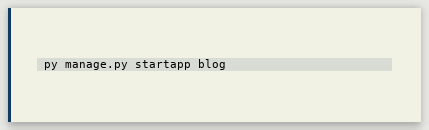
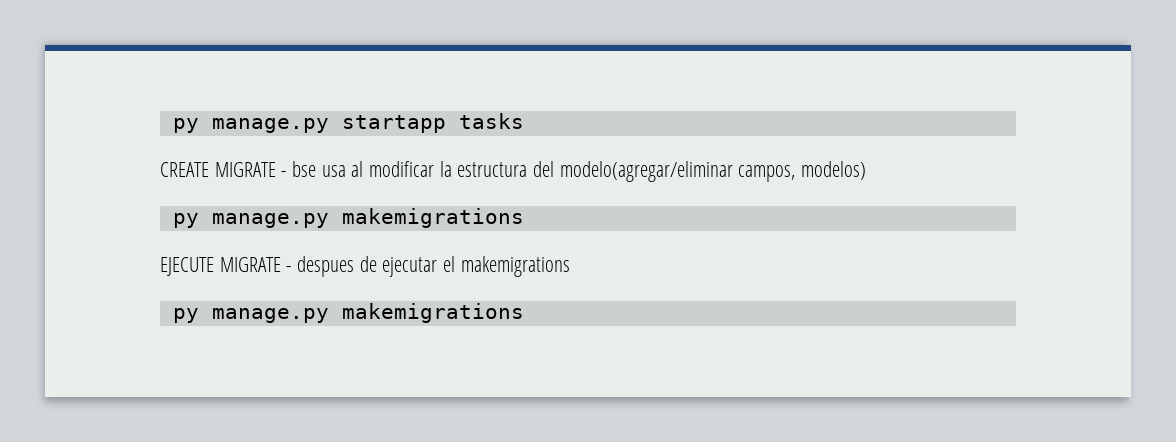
[197,59,226,70] blog -> [458,113,524,129] [160,161,867,182] [172,208,524,228] [160,256,570,277] [172,303,524,323] tasks // CREATE MIGRATE - bse usa al modificar la estructura del modelo(agregar/eliminar campos, modelos) // py manage.py makemigrations // EJECUTE MIGRATE - despues de ejecutar el makemigrations // py manage.py makemigrations

